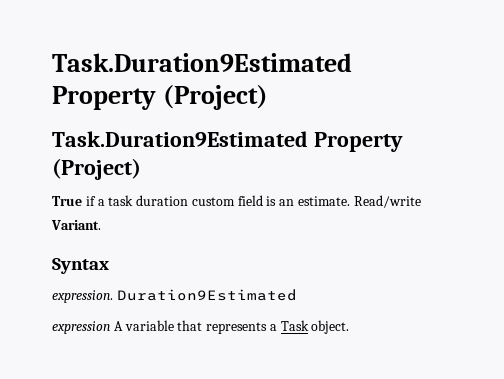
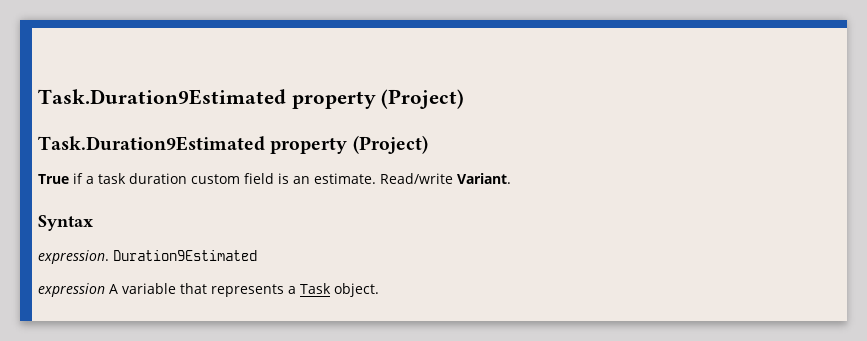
[52,53,352,72] [52,86,156,110] Task.Duration9Estimated Property -> [38,89,376,109] Task.Duration9Estimated property
[313,132,403,152] Property -> [270,137,348,154] property

